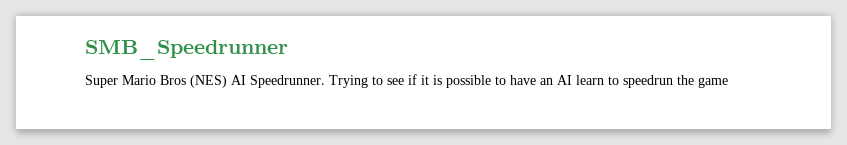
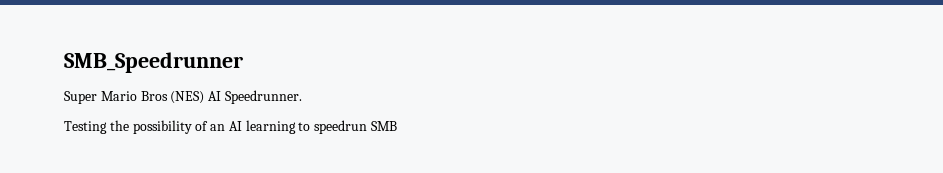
[329,74,536,88] Trying to see if it is possible to have -> [64,120,209,134] // Testing the possibility of
[576,75,604,85] learn -> [245,120,296,134] learning
[677,75,728,88] the game -> [371,121,398,131] SMB

